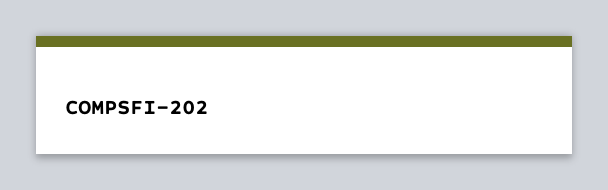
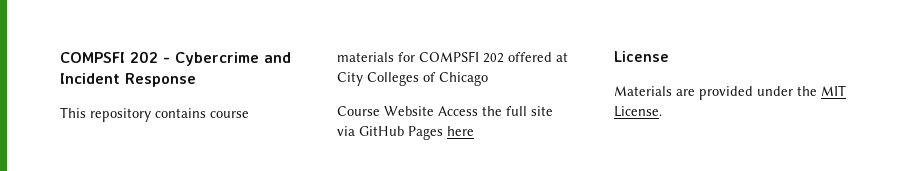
[65,100,208,115] COMPSFI-202 -> [60,51,291,66] [60,73,196,87] [60,107,249,122] [337,51,568,63] [337,72,488,86] [337,106,553,116] [337,126,474,140] [614,51,669,62] [614,85,846,100] [614,106,662,117] COMPSFI 202 - Cybercrime and Incident Response // This repository contains course materials for COMPSFI 202 offered at City Colleges of Chicago // Course Website Access the full site via GitHub Pages here // License // Materials are provided under the MIT License.

